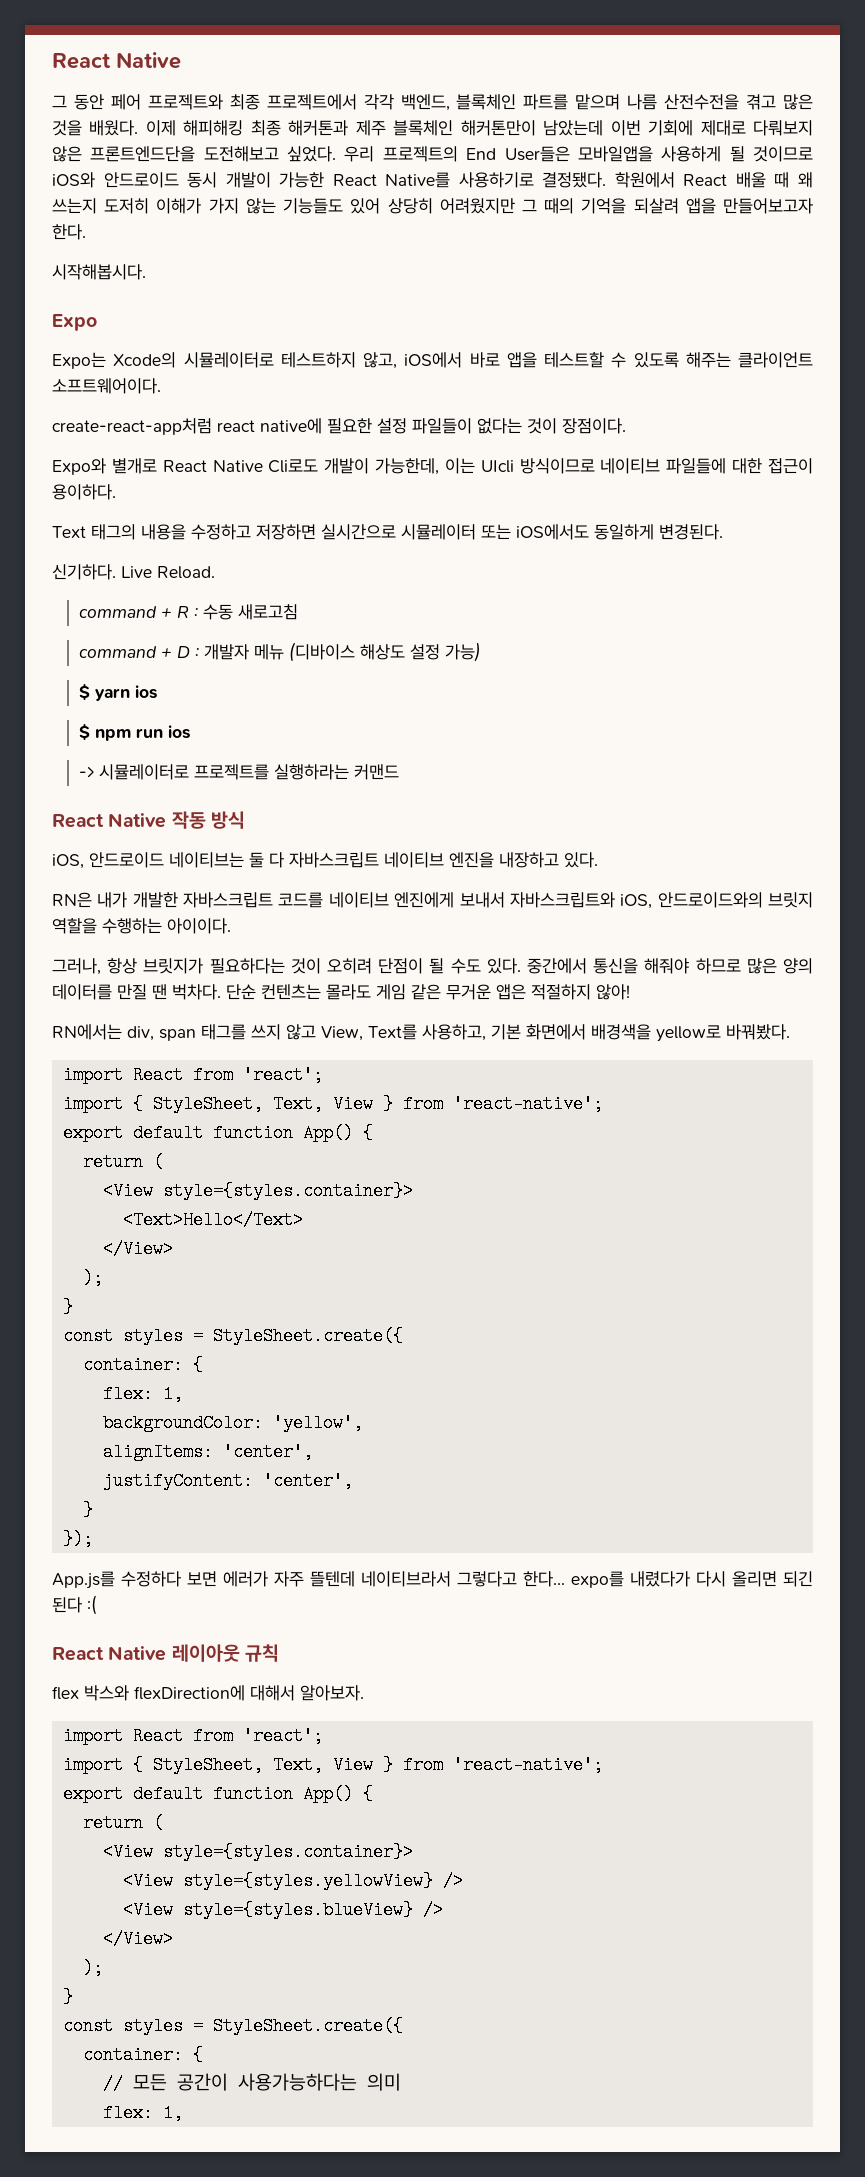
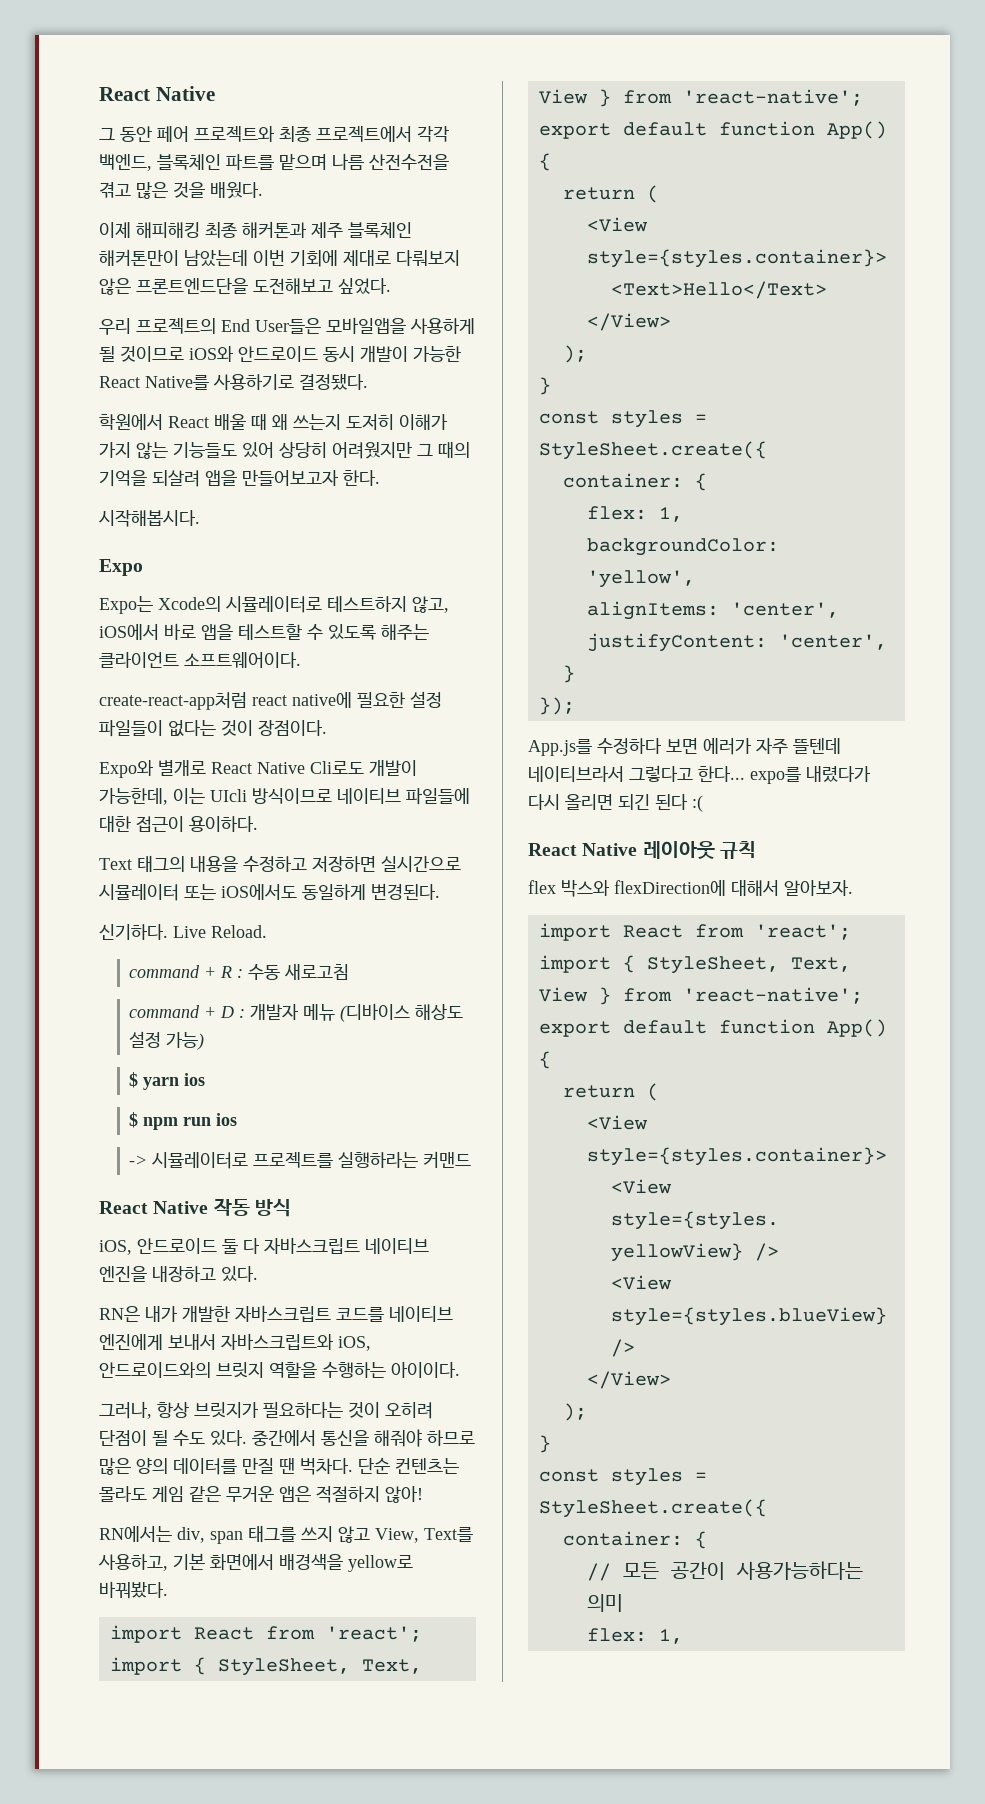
(139, 128) none -> (263, 190) //
(337, 154) none -> (391, 286) //
(607, 180) none -> (368, 382) //
[169,852,244,868] 네이티브는 -> (217, 1246) none

